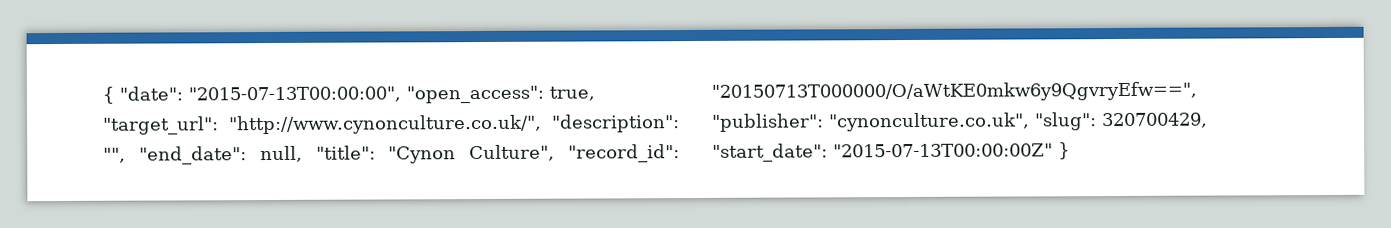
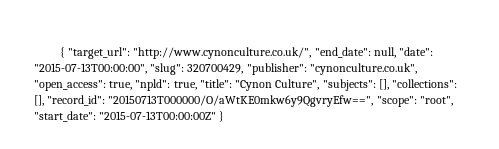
[119,85,595,104] [103,114,680,135] [103,144,680,165] [711,81,1197,102] [711,112,1208,132] "date": "2015-07-13T00:00:00", "open_access": true, "target_url": "http://www.cynonculture.co.uk/", "description": "", "end_date": null, "title": "Cynon Culture", "record_id": "20150713T000000/O/aWtKE0mkw6y9QgvryEfw==", "publisher": "cynonculture.co.uk", "slug": 320700429, -> [68,47,434,59] [34,63,417,75] [34,79,458,91] [34,95,453,107] "target_url": "http://www.cynonculture.co.uk/", "end_date": null, "date": "2015-07-13T00:00:00", "slug": 320700429, "publisher": "cynonculture.co.uk", "open_access": true, "npld": true, "title": "Cynon Culture", "subjects": [], "collections": [], "record_id": "20150713T000000/O/aWtKE0mkw6y9QgvryEfw==", "scope": "root",

